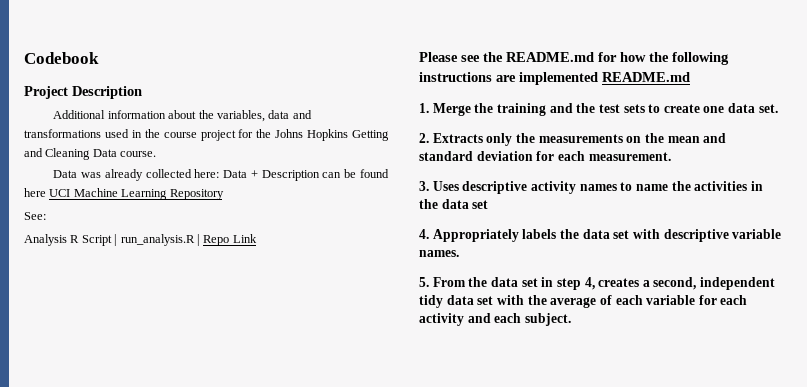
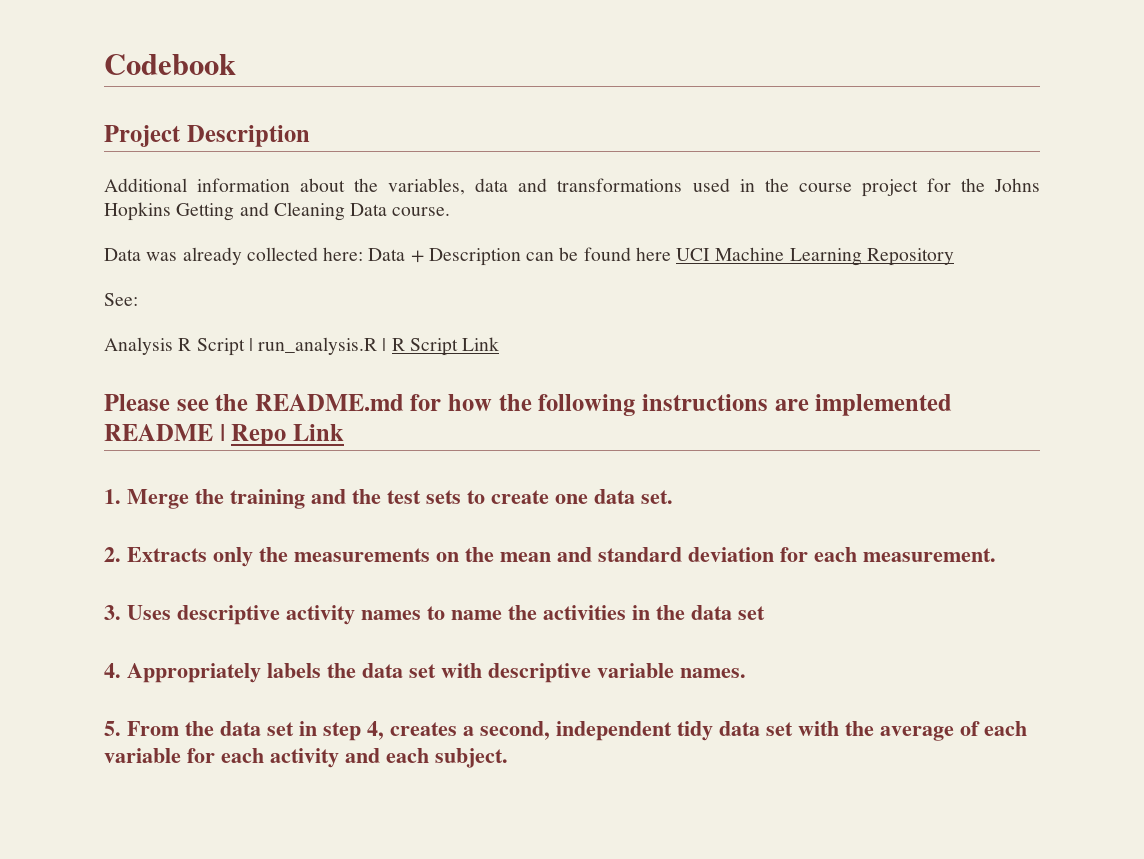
[203,235,230,246] Repo -> [391,338,458,356] R Script
[602,72,690,82] README.md -> [104,424,344,446] README | Repo Link

